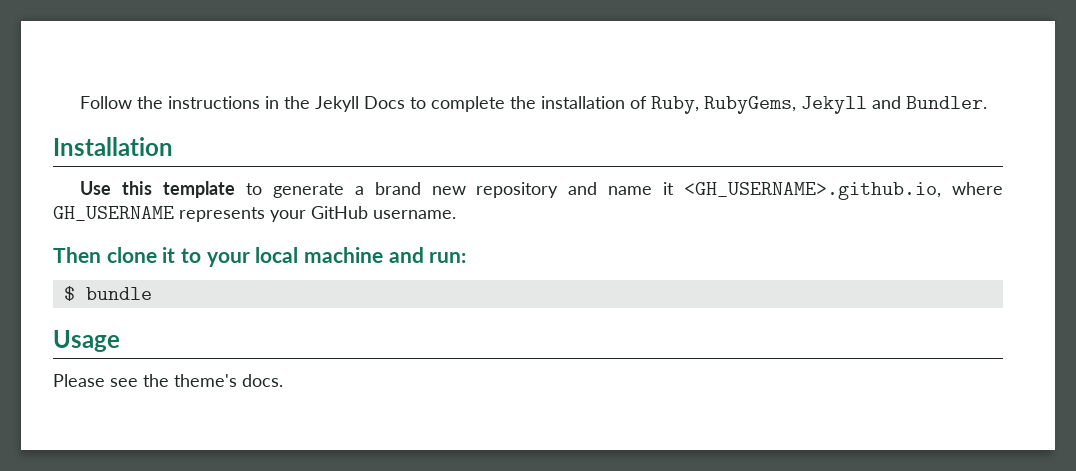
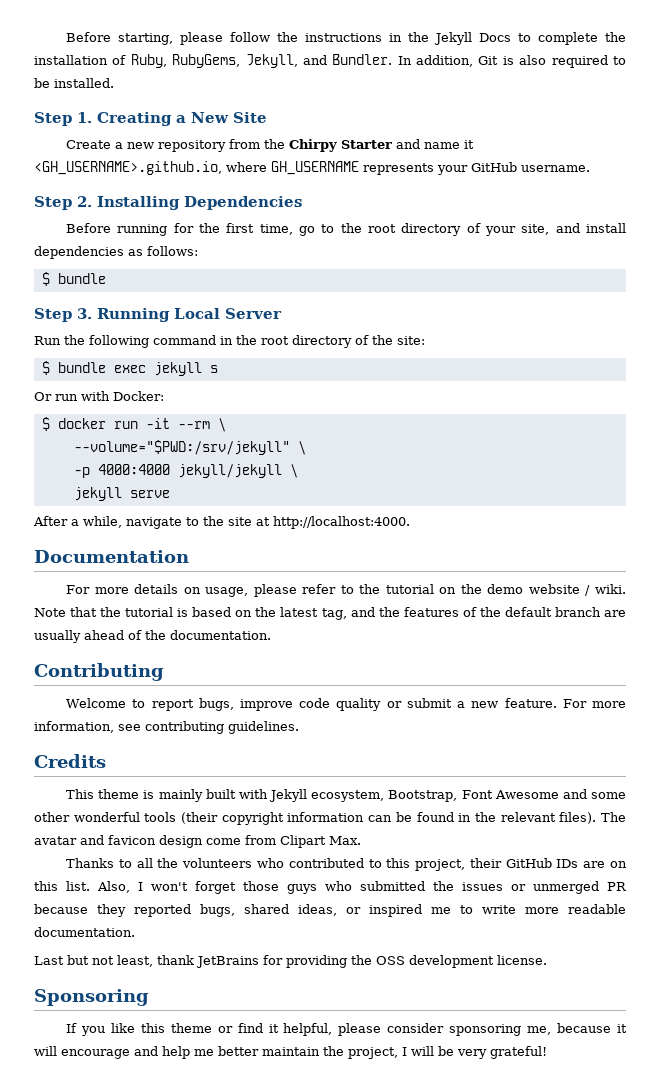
[80,96,133,109] Follow -> [66,32,271,45] Before starting, please follow
[801,96,868,114] Jekyll -> [245,54,298,68] Jekyll,
[53,137,173,156] [80,181,559,198] // Installation // Use this template to generate a brand new repository -> [397,55,626,68] [34,78,114,88] [34,112,267,126] [66,139,393,152] In addition, Git is also required to be installed. // Step 1. Creating a New Site // Create a new repository from the Chirpy Starter
[53,247,467,267] [63,286,152,301] [53,330,120,352] [53,374,283,387] Then clone it to your local machine and run: // $ bundle // Usage // Please see the theme's docs. -> [34,196,302,210] [66,223,627,236] [34,246,198,259] [41,272,106,286] [34,308,282,322] [34,335,425,348] [41,361,218,376] [34,391,164,401] [41,417,226,432] [73,440,306,455] [73,464,298,478] [73,487,170,501] [33,516,410,529] [34,550,189,563] [66,584,626,597] [34,607,626,620] [34,630,271,643] [34,663,164,681] [66,698,626,711] [34,721,299,734] [34,754,106,768] [66,789,626,802] [34,812,626,825] [34,835,361,848] [66,858,627,871] [34,881,627,894] [34,904,626,917] [34,927,135,937] [34,955,547,968] [34,989,149,1006] [66,1023,627,1036] [34,1046,547,1059] Step 2. Installing Dependencies // Before running for the first time, go to the root directory of your site, and install dependencies as follows: // $ bundle // Step 3. Running Local Server // Run the following command in the root directory of the site: // $ bundle exec jekyll s // Or run with Docker: // $ docker run -it --rm \ // --volume="$PWD:/srv/jekyll" \ // -p 4000:4000 jekyll/jekyll \ // jekyll serve // After a while, navigate to the site at http://localhost:4000. // Documentation // For more details on usage, please refer to the tutorial on the demo website / wiki. Note that the tutorial is based on the latest tag, and the features of the default branch are usually ahead of the documentation. // Contributing // Welcome to report bugs, improve code quality or submit a new feature. For more information, see contributing guidelines. // Credits // This theme is mainly built with Jekyll ecosystem, Bootstrap, Font Awesome and some other wonderful tools (their copyright information can be found in the relevant files). The avatar and favicon design come from Clipart Max. // Thanks to all the volunteers who contributed to this project, their GitHub IDs are on this list. Also, I won't forget those guys who submitted the issues or unmerged PR because they reported bugs, shared ideas, or inspired me to write more readable documentation. // Last but not least, thank JetBrains for providing the OSS development license. // Sponsoring // If you like this theme or find it helpful, please consider sponsoring me, because it will encourage and help me better maintain the project, I will be very grateful!

